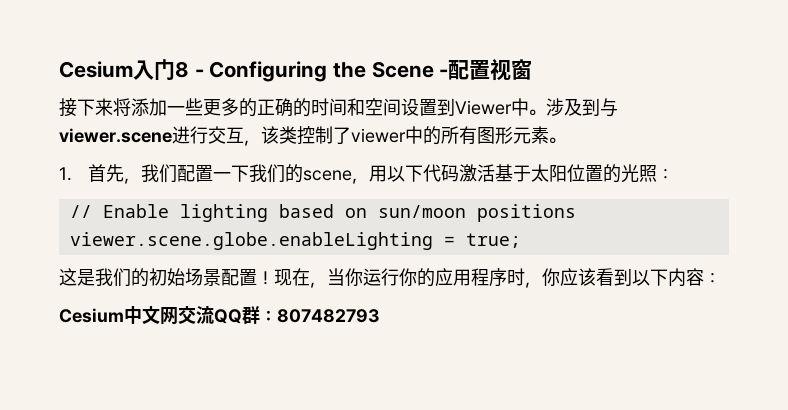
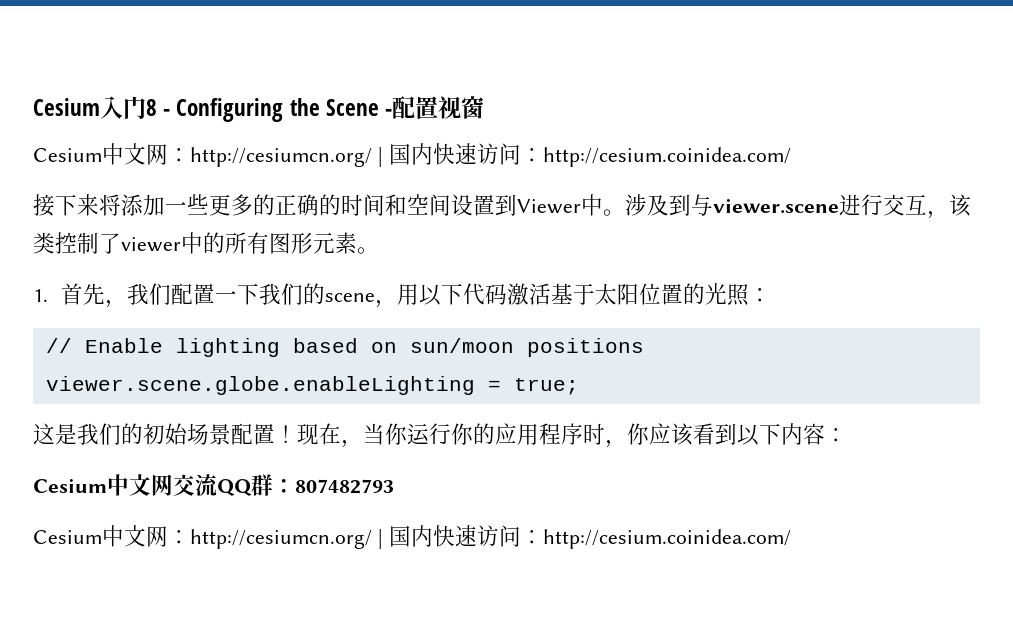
(533, 69) none -> [33,143,791,167] // Cesium中文网：http://cesiumcn.org/ | 国内快速访问：http://cesium.coinidea.com/
(380, 316) none -> [33,525,791,549] // Cesium中文网：http://cesiumcn.org/ | 国内快速访问：http://cesium.coinidea.com/

